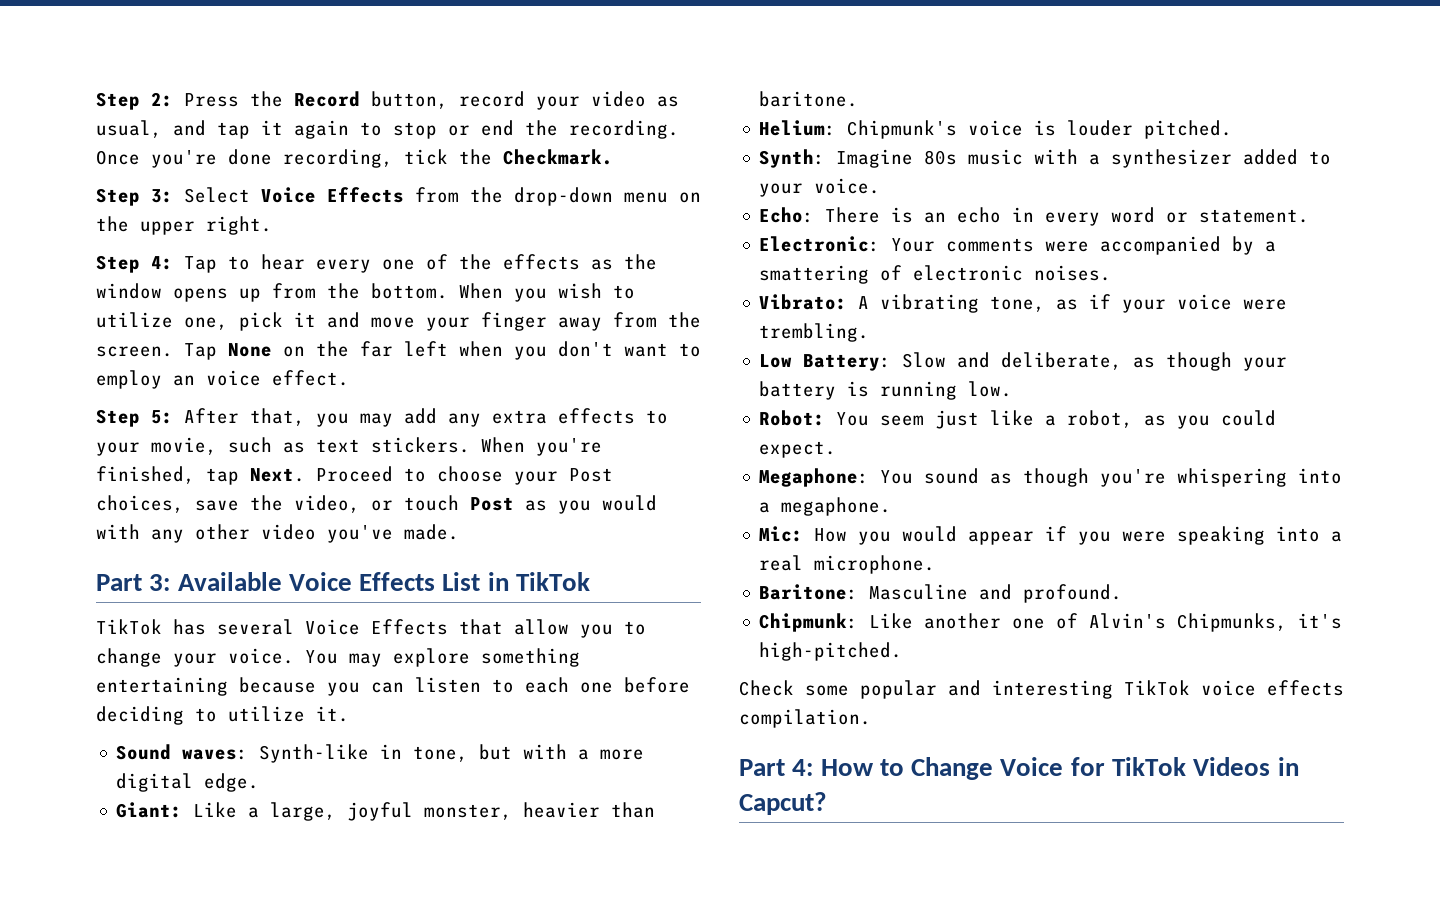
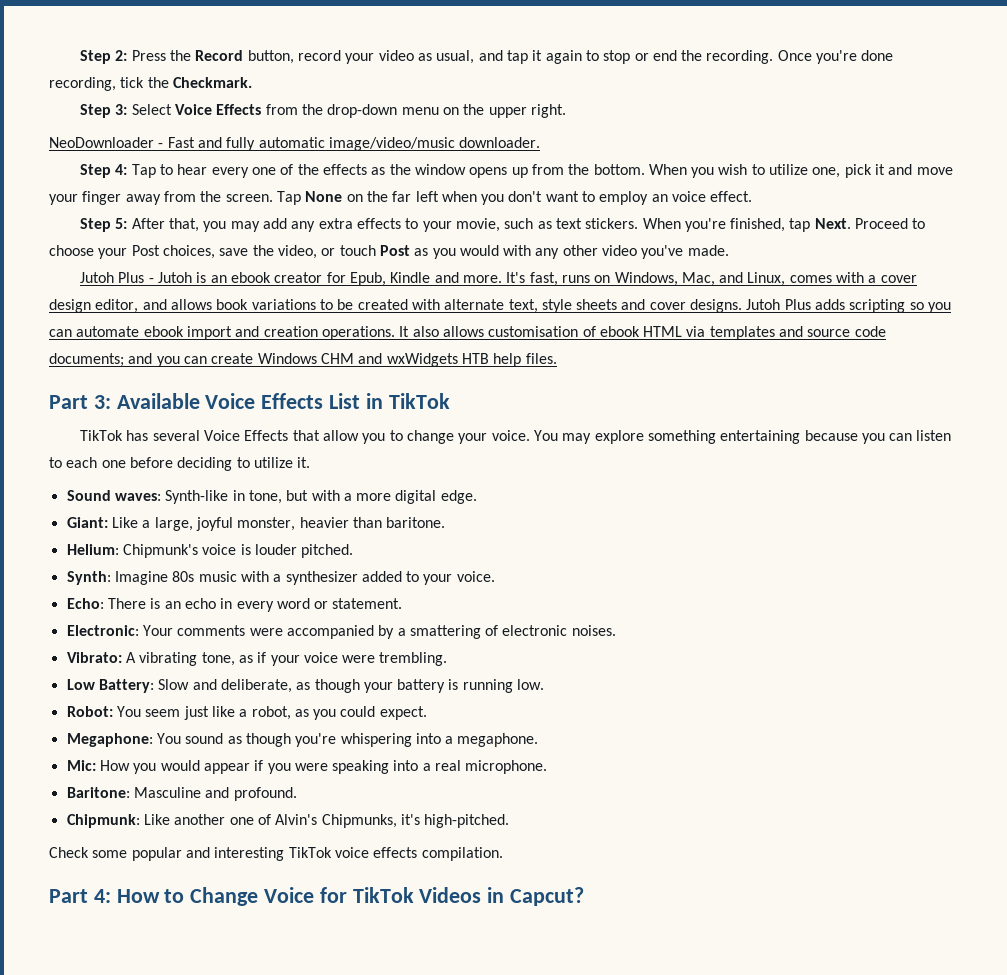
(272, 225) none -> [49,137,541,151] // NeoDownloader - Fast and fully automatic image/video/music downloader.
(459, 532) none -> [80,272,917,286] [49,299,952,313] [49,326,886,340] [49,353,557,367] // Jutoh Plus - Jutoh is an ebook creator for Epub, Kindle and more. It's fast, runs on Windows, Mac, and Linux, comes with a cover design editor, and allows book variations to be created with alternate text, style sheets and cover designs. Jutoh Plus adds scripting so you can automate ebook import and creation operations. It also allows customisation of ebook HTML via templates and source code documents; and you can create Windows CHM and wxWidgets HTB help files.

